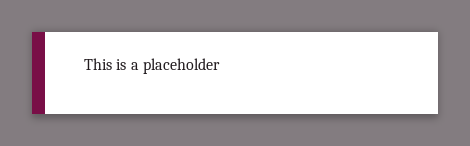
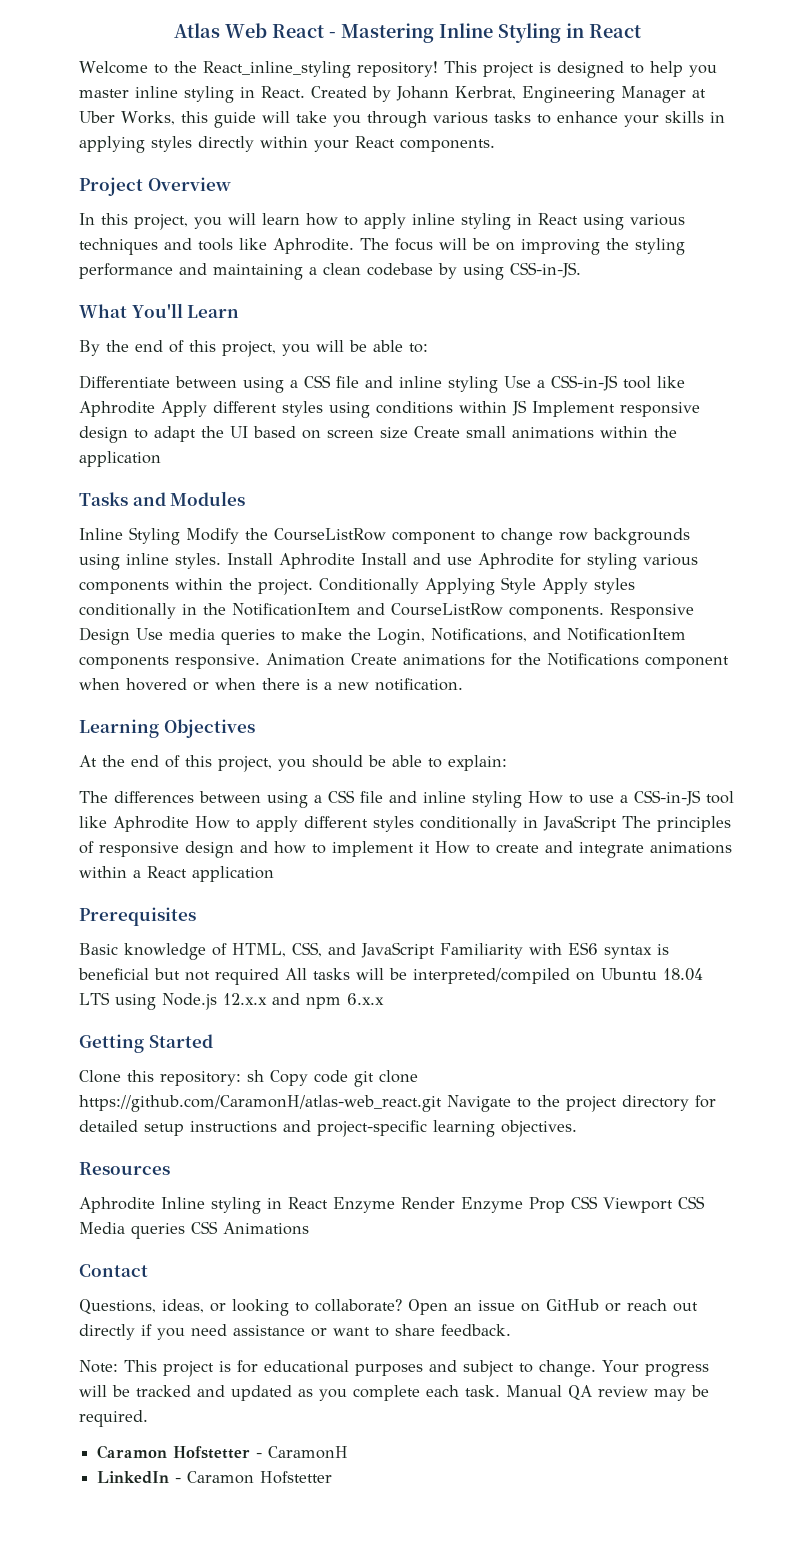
[84,58,220,74] This is a placeholder -> [173,23,641,43] [79,61,717,78] [79,86,706,103] [79,111,725,128] [79,136,495,153] [79,177,231,196] [79,213,685,230] [79,238,685,255] [79,262,581,280] [79,303,240,318] [79,340,428,357] [79,375,685,393] [79,400,700,418] [79,426,677,443] [79,451,161,467] [79,491,246,506] [79,527,690,545] [79,553,698,570] [79,577,635,595] [79,603,694,619] [79,627,686,645] [79,653,729,669] [79,678,463,691] [79,719,255,738] [79,755,507,772] [79,790,734,808] [79,815,731,832] [79,841,732,858] [79,866,274,882] [79,907,196,926] [79,942,669,960] [78,968,703,985] [79,992,384,1010] [79,1034,213,1053] [79,1070,418,1087] [79,1095,716,1112] [79,1120,577,1137] [79,1162,170,1175] [79,1196,705,1214] [79,1221,309,1239] [79,1264,148,1277] [79,1299,698,1316] [79,1324,511,1340] [79,1360,709,1377] [79,1385,709,1401] [79,1410,148,1427] [97,1445,349,1459] [97,1471,333,1484] Atlas Web React - Mastering Inline Styling in React // Welcome to the React_inline_styling repository! This project is designed to help you master inline styling in React. Created by Johann Kerbrat, Engineering Manager at Uber Works, this guide will take you through various tasks to enhance your skills in applying styles directly within your React components. // Project Overview // In this project, you will learn how to apply inline styling in React using various techniques and tools like Aphrodite. The focus will be on improving the styling performance and maintaining a clean codebase by using CSS-in-JS. // What You'll Learn // By the end of this project, you will be able to: // Differentiate between using a CSS file and inline styling Use a CSS-in-JS tool like Aphrodite Apply different styles using conditions within JS Implement responsive design to adapt the UI based on screen size Create small animations within the application // Tasks and Modules // Inline Styling Modify the CourseListRow component to change row backgrounds using inline styles. Install Aphrodite Install and use Aphrodite for styling various components within the project. Conditionally Applying Style Apply styles conditionally in the NotificationItem and CourseListRow components. Responsive Design Use media queries to make the Login, Notifications, and NotificationItem components responsive. Animation Create animations for the Notifications component when hovered or when there is a new notification. // Learning Objectives // At the end of this project, you should be able to explain: // The differences between using a CSS file and inline styling How to use a CSS-in-JS tool like Aphrodite How to apply different styles conditionally in JavaScript The principles of responsive design and how to implement it How to create and integrate animations within a React application // Prerequisites // Basic knowledge of HTML, CSS, and JavaScript Familiarity with ES6 syntax is beneficial but not required All tasks will be interpreted/compiled on Ubuntu 18.04 LTS using Node.js 12.x.x and npm 6.x.x // Getting Started // Clone this repository: sh Copy code git clone https://github.com/CaramonH/atlas-web_react.git Navigate to the project directory for detailed setup instructions and project-specific learning objectives. // Resources // Aphrodite Inline styling in React Enzyme Render Enzyme Prop CSS Viewport CSS Media queries CSS Animations // Contact // Questions, ideas, or looking to collaborate? Open an issue on GitHub or reach out directly if you need assistance or want to share feedback. // Note: This project is for educational purposes and subject to change. Your progress will be tracked and updated as you complete each task. Manual QA review may be required. // Caramon Hofstetter - CaramonH // LinkedIn - Caramon Hofstetter

